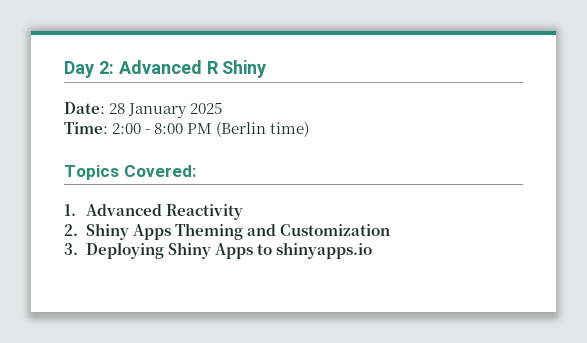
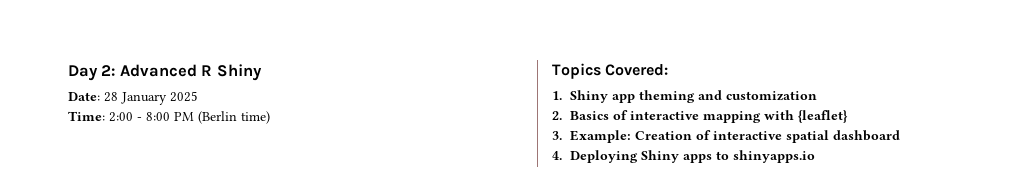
[85,204,244,220] [64,223,391,240] [64,243,78,255] Advanced Reactivity // 2. Shiny Apps Theming and Customization // 3. -> [570,90,818,103] [552,110,849,123] [552,130,901,143] [552,151,562,160] Shiny app theming and customization // 2. Basics of interactive mapping with {leaflet} // 3. Example: Creation of interactive spatial dashboard // 4.
[215,243,254,259] Apps -> [683,154,713,163] apps

